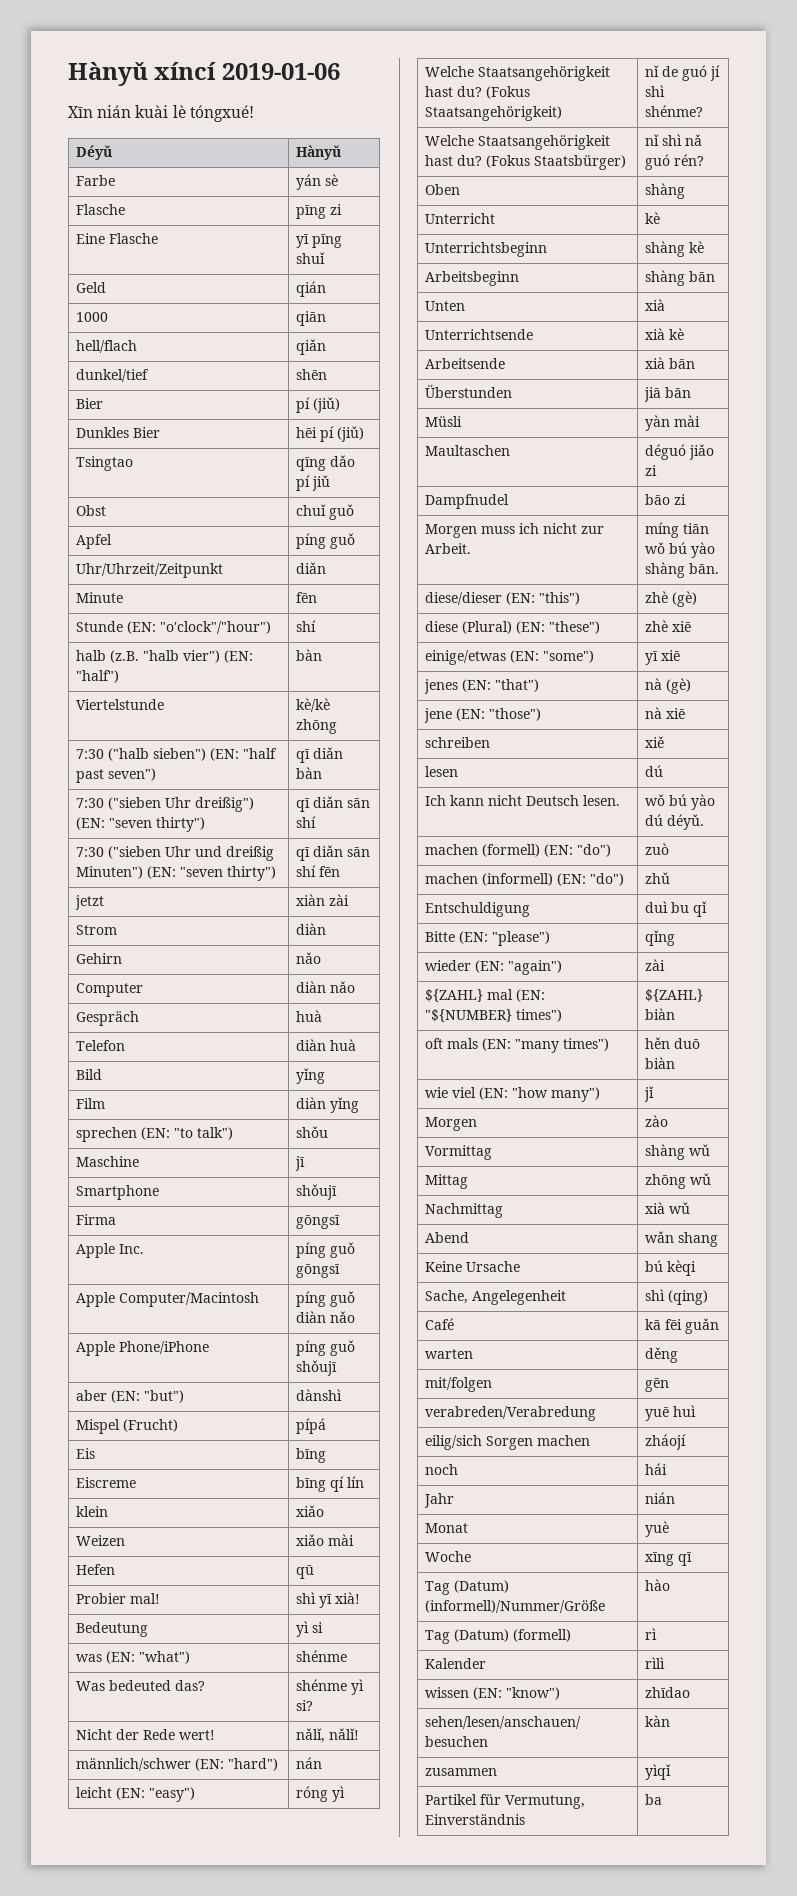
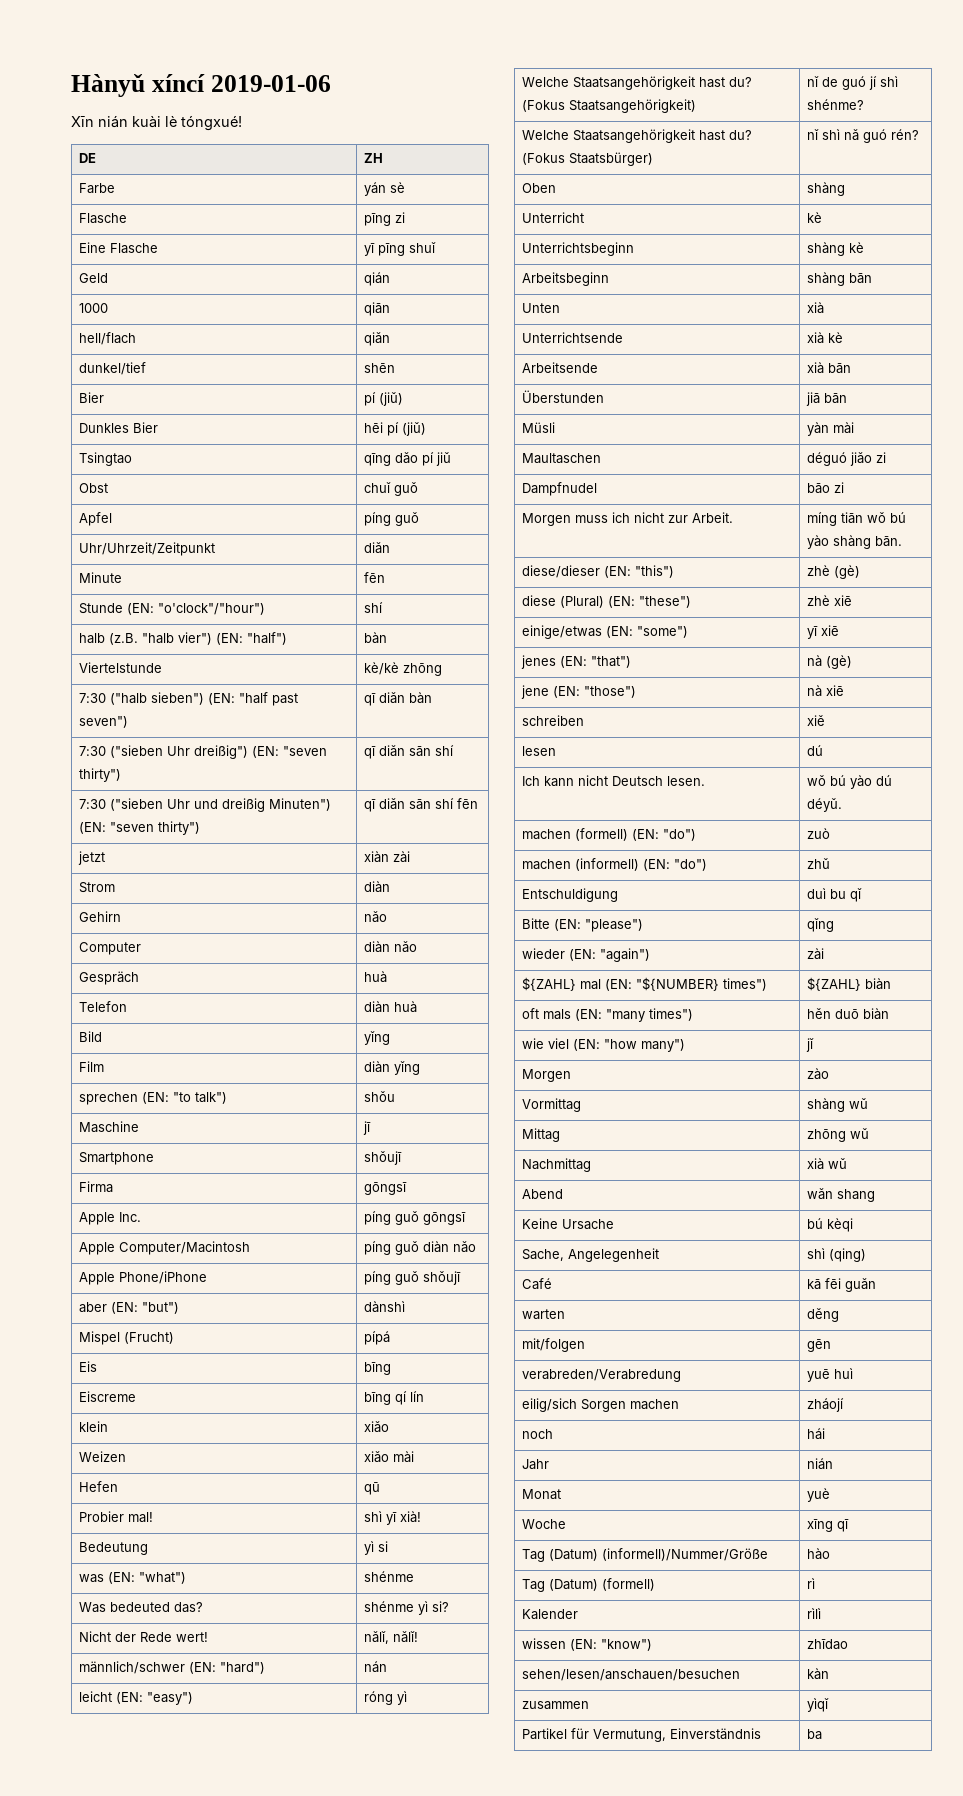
[76,145,113,160] [296,145,342,160] Déyǔ | Hànyǔ -> [79,153,97,163] [364,153,384,163] DE | ZH

